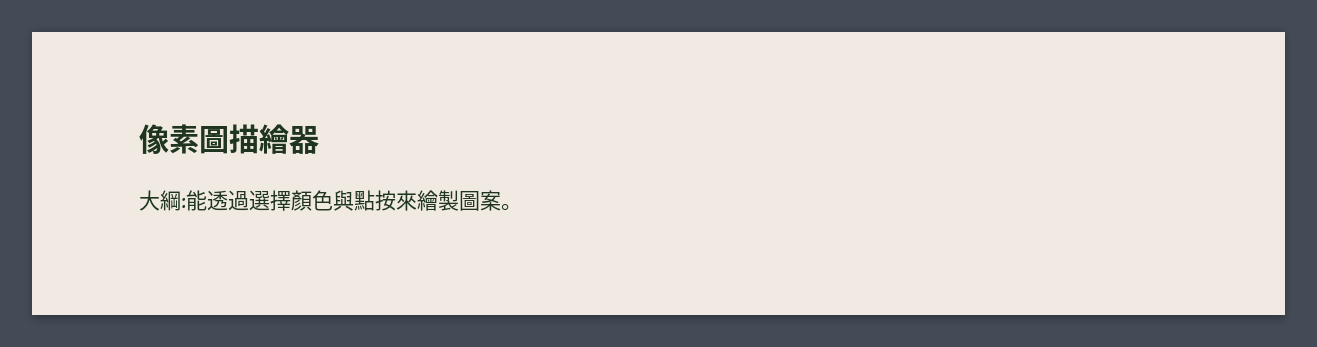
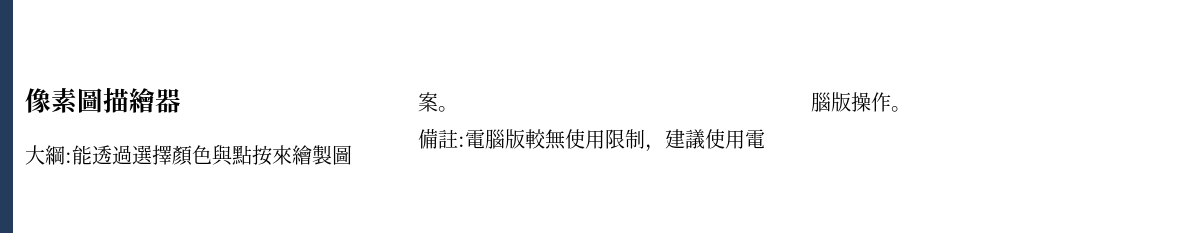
(522, 207) none -> [418,129,765,152] [811,92,911,112] // 備註:電腦版較無使用限制，建議使用電腦版操作。

